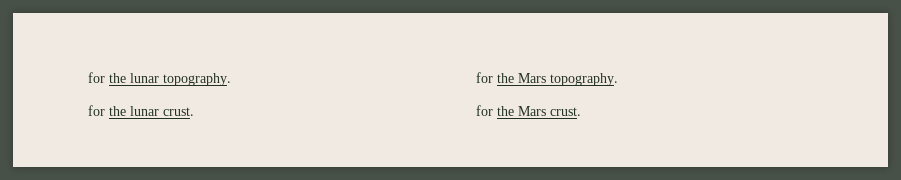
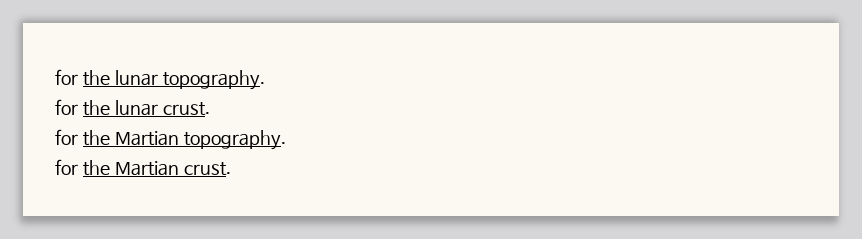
[518,73,618,86] [476,105,546,116] Mars topography. // for the Mars -> [114,130,286,150] [55,159,179,176] Martian topography. // for the Martian

